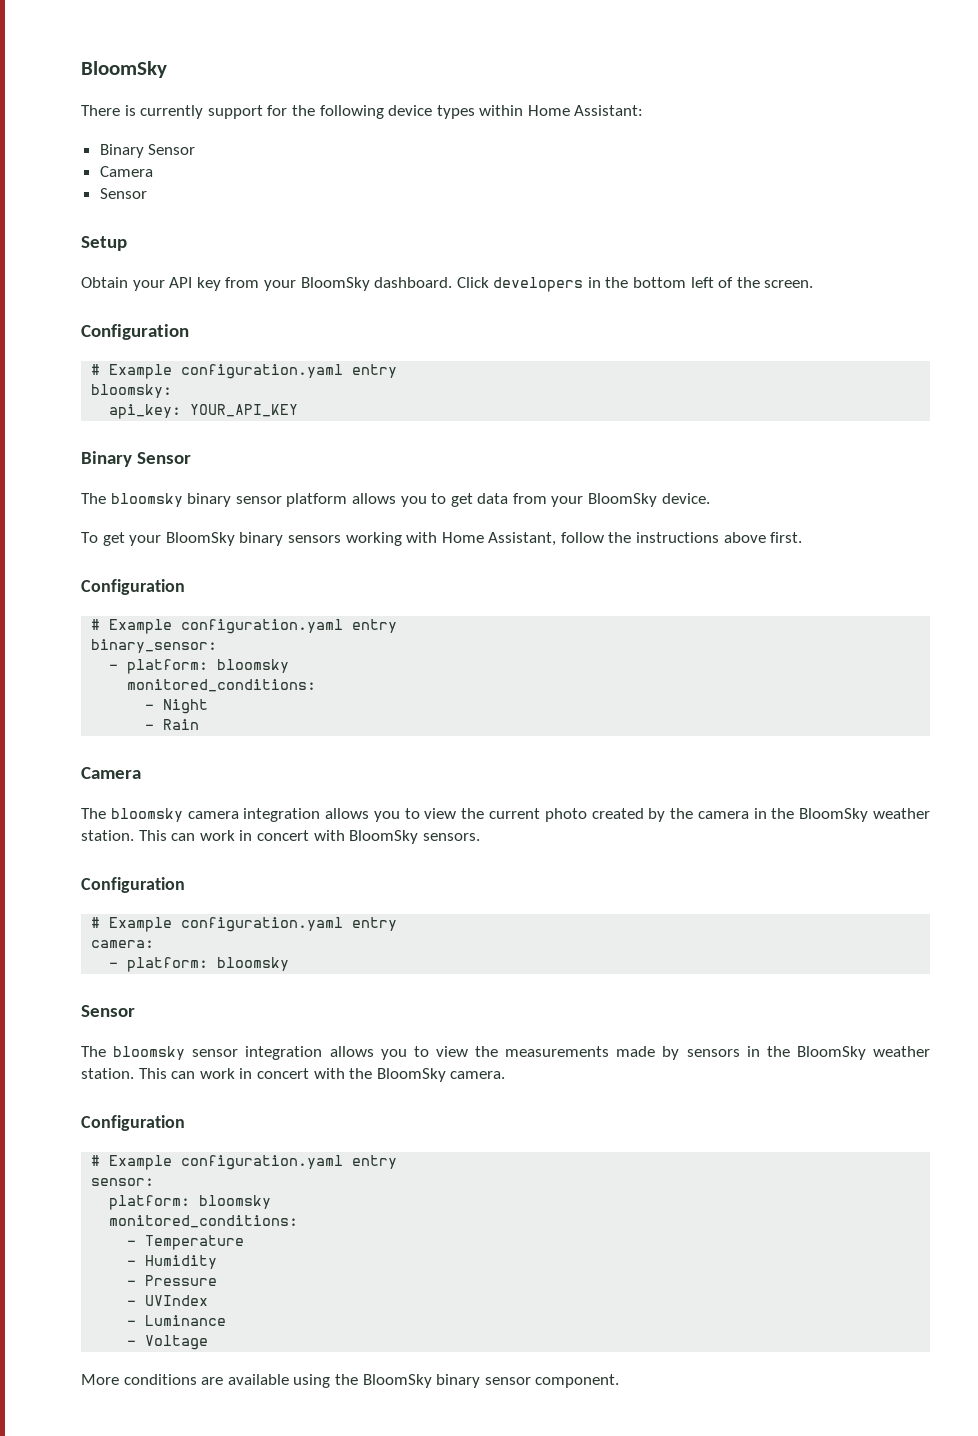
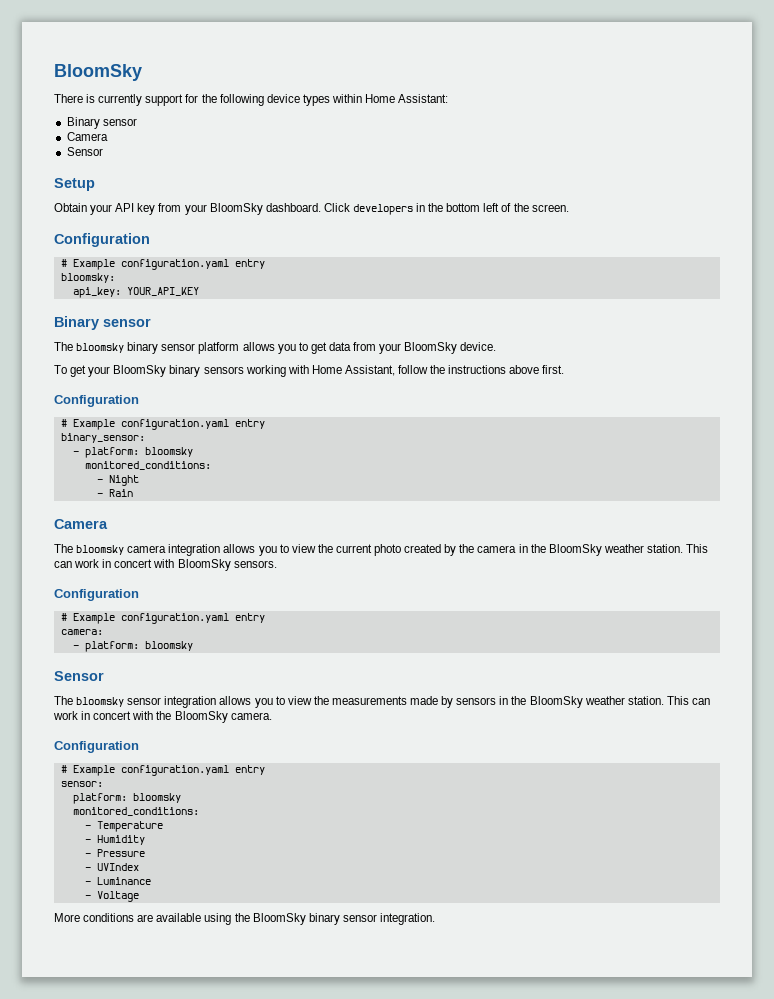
[148,144,196,155] Sensor -> [102,118,137,126] sensor
[136,452,191,464] Sensor -> [103,318,151,327] sensor
[535,1374,620,1388] component. -> [379,913,435,925] integration.

